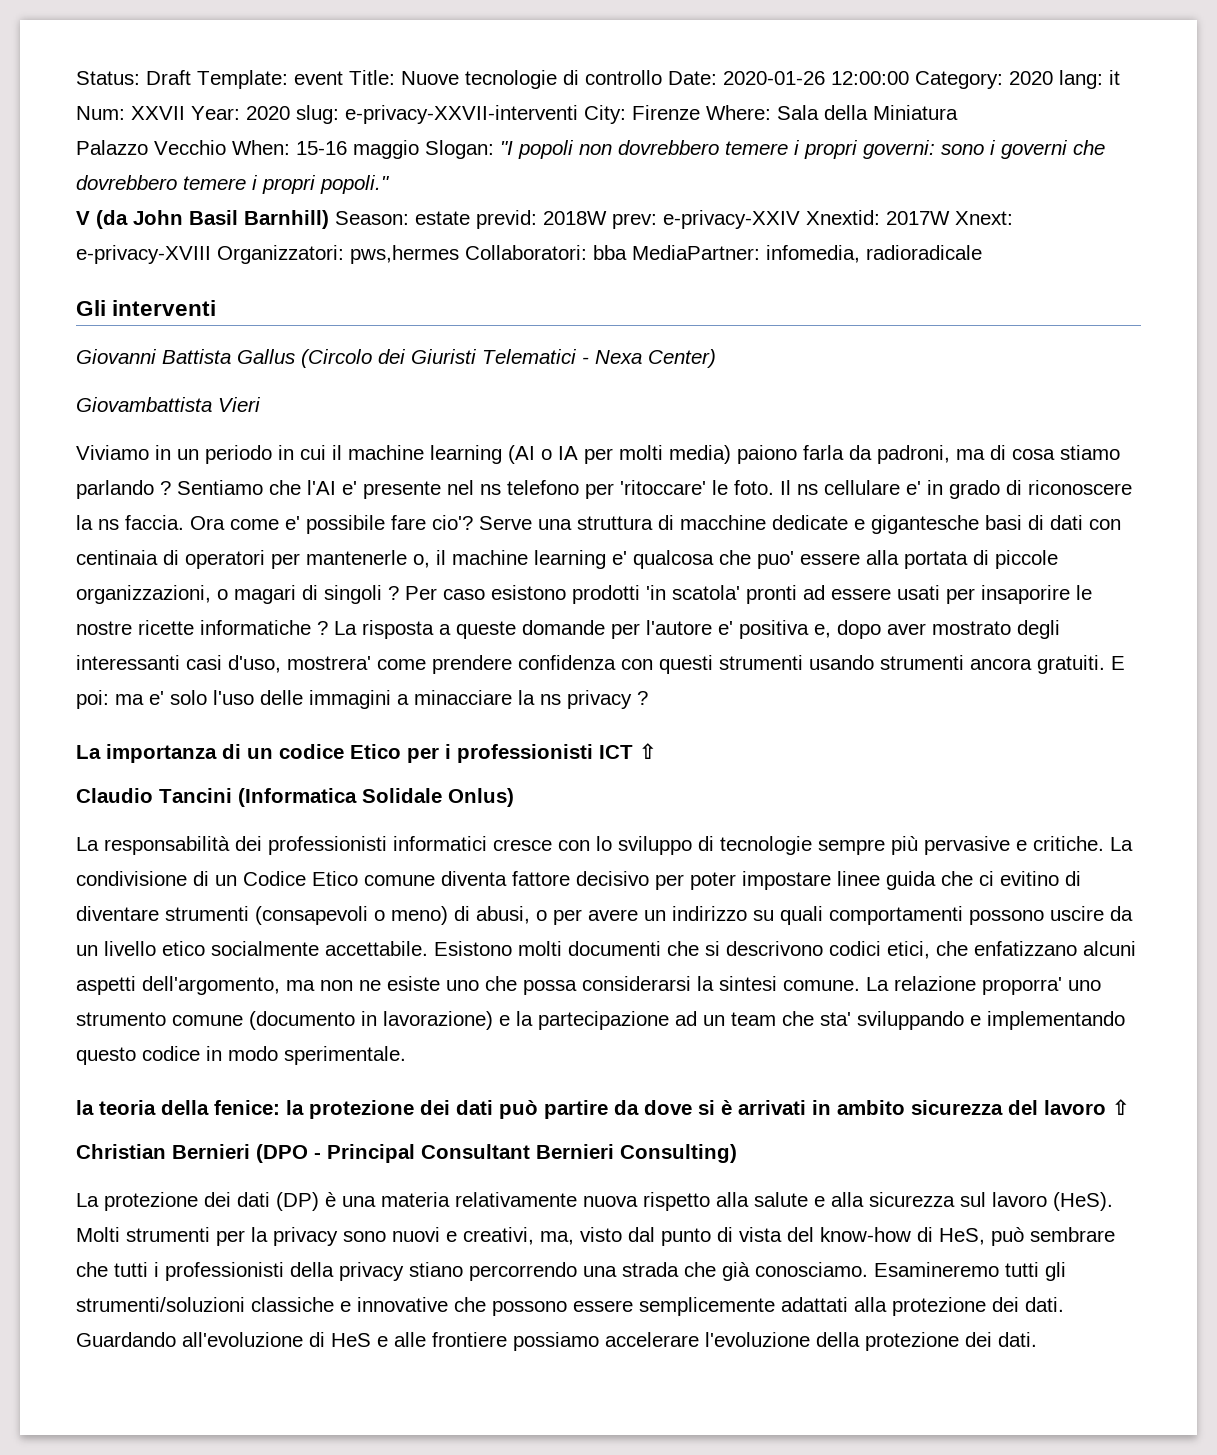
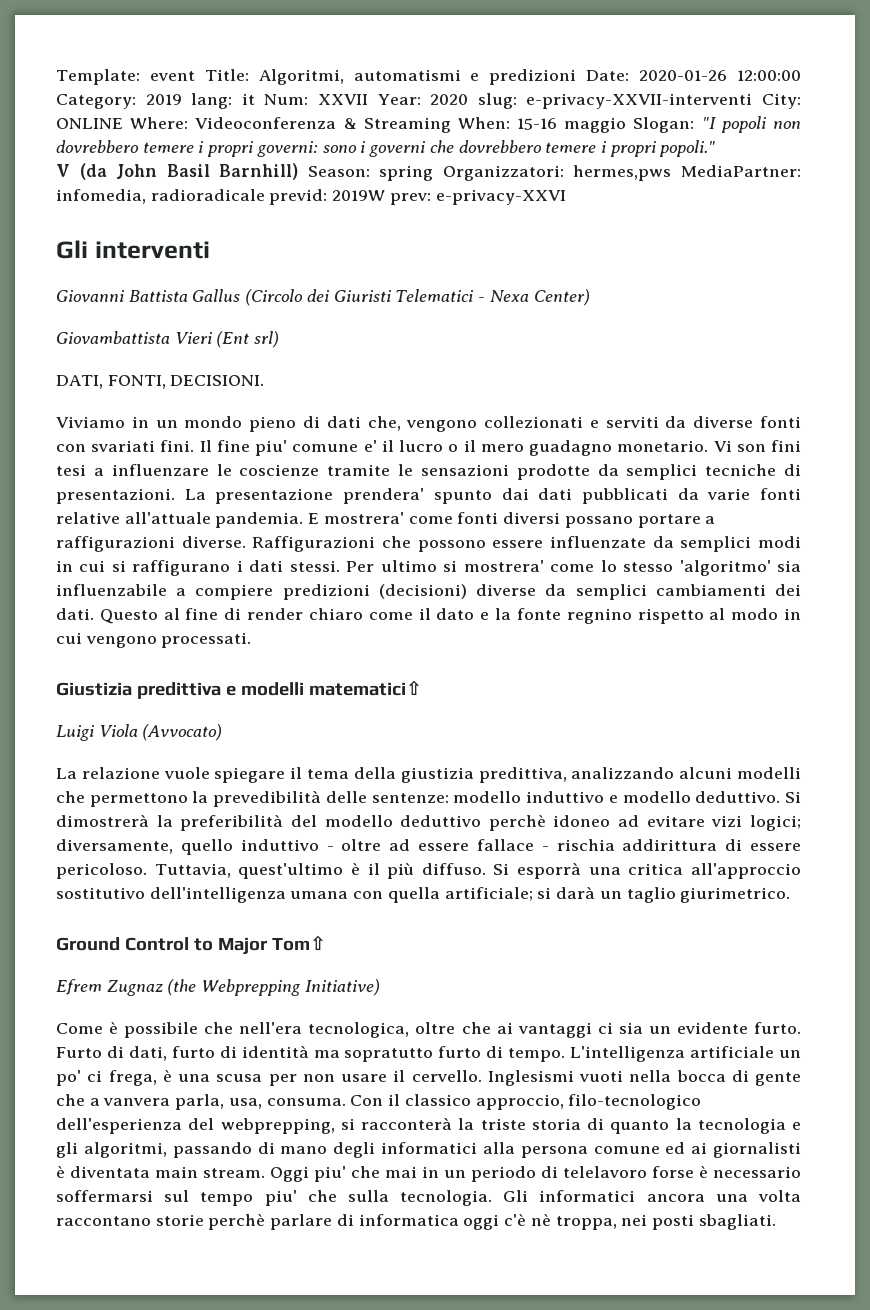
[76,70,191,85] Status: Draft -> (56, 77) none
[401,70,662,89] Nuove tecnologie di controllo -> [258,69,577,85] Algoritmi, automatismi e predizioni
[1009,71,1053,85] 2020 -> [145,94,182,105] 2019
[632,105,958,120] [76,140,226,155] Firenze Where: Sala della Miniatura // Palazzo Vecchio -> [56,117,451,133] ONLINE Where: Videoconferenza & Streaming
[415,210,1013,229] [76,245,627,264] estate previd: 2018W prev: e-privacy-XXIV Xnextid: 2017W Xnext: e-privacy-XVIII Organizzatori: pws,hermes Collaboratori: bba -> [379,165,672,181] spring Organizzatori: hermes,pws
(982, 252) none -> [269,189,566,205] previd: 2019W prev: e-privacy-XXVI
[76,445,1120,464] [76,480,1132,499] [76,515,1121,534] [76,550,1058,569] [76,585,1092,604] [76,620,1060,639] [76,655,1125,674] [76,690,648,709] [76,743,657,763] [76,788,514,807] [76,836,1133,855] [76,871,1081,890] [76,906,1133,925] [76,941,1136,959] [76,976,1101,995] [76,1011,1125,1030] [76,1046,406,1065] [76,1099,1130,1119] [76,1144,737,1163] [76,1192,1113,1211] [76,1227,1115,1246] [76,1262,1066,1281] [76,1297,1064,1316] [76,1332,1037,1351] // Viviamo in un periodo in cui il machine learning (AI o IA per molti media) paiono farla da padroni, ma di cosa stiamo parlando ? Sentiamo che l'AI e' presente nel ns telefono per 'ritoccare' le foto. Il ns cellulare e' in grado di riconoscere la ns faccia. Ora come e' possibile fare cio'? Serve una struttura di macchine dedicate e gigantesche basi di dati con centinaia di operatori per mantenerle o, il machine learning e' qualcosa che puo' essere alla portata di piccole organizzazioni, o magari di singoli ? Per caso esistono prodotti 'in scatola' pronti ad essere usati per insaporire le nostre ricette informatiche ? La risposta a queste domande per l'autore e' positiva e, dopo aver mostrato degli interessanti casi d'uso, mostrera' come prendere confidenza con questi strumenti usando strumenti ancora gratuiti. E poi: ma e' solo l'uso delle immagini a minacciare la ns privacy ? // La importanza di un codice Etico per i professionisti ICT ⇧ // Claudio Tancini (Informatica Solidale Onlus) // La responsabilità dei professionisti informatici cresce con lo sviluppo di tecnologie sempre più pervasive e critiche. La condivisione di un Codice Etico comune diventa fattore decisivo per poter impostare linee guida che ci evitino di diventare strumenti (consapevoli o meno) di abusi, o per avere un indirizzo su quali comportamenti possono uscire da un livello etico socialmente accettabile. Esistono molti documenti che si descrivono codici etici, che enfatizzano alcuni aspetti dell'argomento, ma non ne esiste uno che possa considerarsi la sintesi comune. La relazione proporra' uno strumento comune (documento in lavorazione) e la partecipazione ad un team che sta' sviluppando e implementando questo codice in modo sperimentale. // la teoria della fenice: la protezione dei dati può partire da dove si è arrivati in ambito sicurezza del lavoro ⇧ // Christian Bernieri (DPO - Principal Consultant Bernieri Consulting) // La protezione dei dati (DP) è una materia relativamente nuova rispetto alla salute e alla sicurezza sul lavoro (HeS). Molti strumenti per la privacy sono nuovi e creativi, ma, visto dal punto di vista del know-how di HeS, può sembrare che tutti i professionisti della privacy stiano percorrendo una strada che già conosciamo. Esamineremo tutti gli strumenti/soluzioni classiche e innovative che possono essere semplicemente adattati alla protezione dei dati. Guardando all'evoluzione di HeS e alle frontiere possiamo accelerare l'evoluzione della protezione dei dati. -> [216,331,280,348] [56,375,265,389] [56,416,802,432] [56,440,802,456] [56,464,802,480] [56,488,802,504] [56,512,716,528] [56,536,801,552] [56,560,801,576] [56,584,801,600] [56,608,801,624] [56,632,252,648] [56,680,422,699] [56,724,223,741] [56,767,802,783] [56,790,802,807] [56,814,801,831] [56,839,801,855] [56,862,801,879] [56,886,791,903] [56,935,326,955] [56,979,380,996] [56,1022,801,1038] [56,1045,801,1062] [56,1070,801,1086] [56,1094,702,1110] [56,1117,801,1134] [56,1142,802,1158] [56,1166,801,1182] [56,1190,801,1206] [56,1214,776,1230] (Ent srl) // DATI, FONTI, DECISIONI. // Viviamo in un mondo pieno di dati che, vengono collezionati e serviti da diverse fonti con svariati fini. Il fine piu' comune e' il lucro o il mero guadagno monetario. Vi son fini tesi a influenzare le coscienze tramite le sensazioni prodotte da semplici tecniche di presentazioni. La presentazione prendera' spunto dai dati pubblicati da varie fonti relative all'attuale pandemia. E mostrera' come fonti diversi possano portare a raffigurazioni diverse. Raffigurazioni che possono essere influenzate da semplici modi in cui si raffigurano i dati stessi. Per ultimo si mostrera' come lo stesso 'algoritmo' sia influenzabile a compiere predizioni (decisioni) diverse da semplici cambiamenti dei dati. Questo al fine di render chiaro come il dato e la fonte regnino rispetto al modo in cui vengono processati. // Giustizia predittiva e modelli matematici⇧ // Luigi Viola (Avvocato) // La relazione vuole spiegare il tema della giustizia predittiva, analizzando alcuni modelli che permettono la prevedibilità delle sentenze: modello induttivo e modello deduttivo. Si dimostrerà la preferibilità del modello deduttivo perchè idoneo ad evitare vizi logici; diversamente, quello induttivo - oltre ad essere fallace - rischia addirittura di essere pericoloso. Tuttavia, quest'ultimo è il più diffuso. Si esporrà una critica all'approccio sostitutivo dell'intelligenza umana con quella artificiale; si darà un taglio giurimetrico. // Ground Control to Major Tom⇧ // Efrem Zugnaz (the Webprepping Initiative) // Come è possibile che nell'era tecnologica, oltre che ai vantaggi ci sia un evidente furto. Furto di dati, furto di identità ma sopratutto furto di tempo. L'intelligenza artificiale un po' ci frega, è una scusa per non usare il cervello. Inglesismi vuoti nella bocca di gente che a vanvera parla, usa, consuma. Con il classico approccio, filo-tecnologico dell'esperienza del webprepping, si racconterà la triste storia di quanto la tecnologia e gli algoritmi, passando di mano degli informatici alla persona comune ed ai giornalisti è diventata main stream. Oggi piu' che mai in un periodo di telelavoro forse è necessario soffermarsi sul tempo piu' che sulla tecnologia. Gli informatici ancora una volta raccontano storie perchè parlare di informatica oggi c'è nè troppa, nei posti sbagliati.

